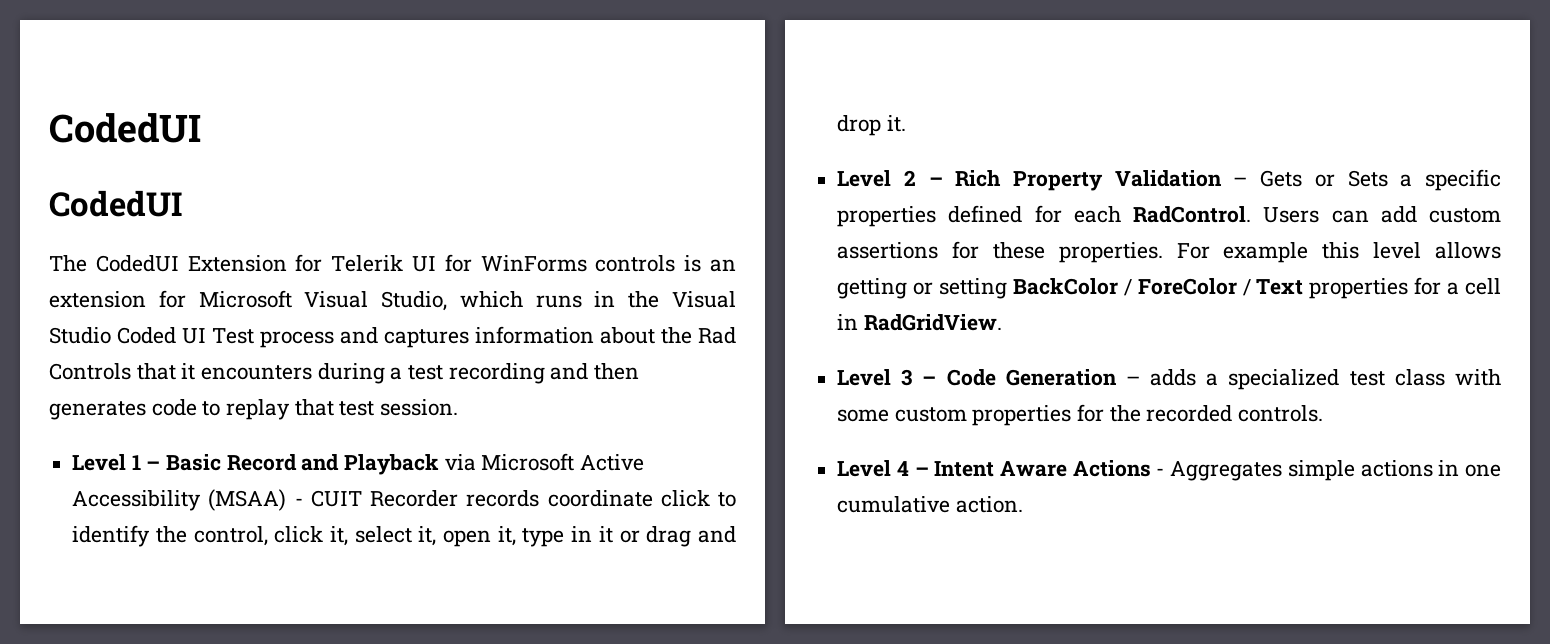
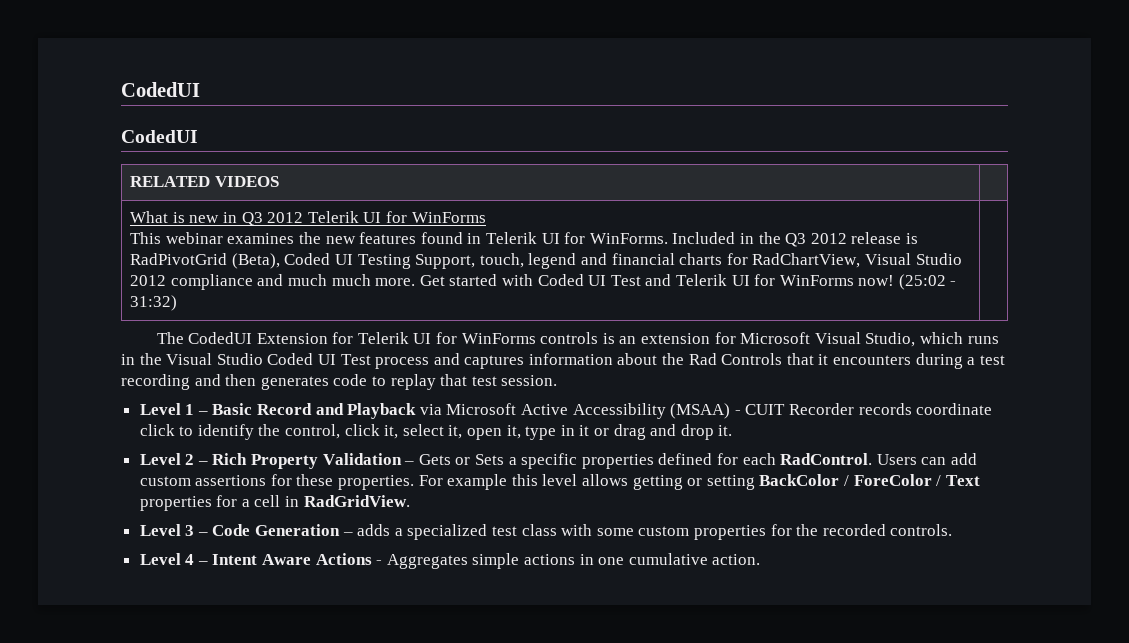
(182, 203) none -> [130,176,279,187] [130,211,486,226] [130,232,918,247] [130,253,962,269] [130,274,957,290] [130,295,178,311] // RELATED VIDEOS | // What is new in Q3 2012 Telerik UI for WinForms // This webinar examines the new features found in Telerik UI for WinForms. Included in the Q3 2012 release is RadPivotGrid (Beta), Coded UI Testing Support, touch, legend and financial charts for RadChartView, Visual Studio 2012 compliance and much much more. Get started with Coded UI Test and Telerik UI for WinForms now! (25:02 - 31:32) |

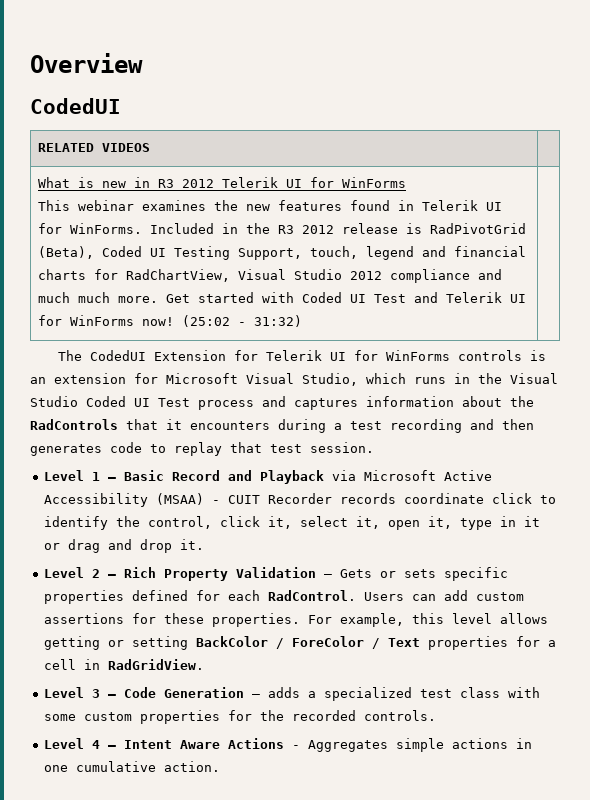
[121,82,200,97] CodedUI -> [30,53,143,73] Overview
[241,212,263,226] Q3 -> [157,179,174,188] R3
[785,233,807,247] Q3 -> [277,225,294,234] R3
[688,353,783,365] Rad Controls -> [30,419,118,430] RadControls
[475,454,517,465] Sets a -> [404,569,437,578] sets
[447,474,508,490] example -> [340,613,405,627] example,

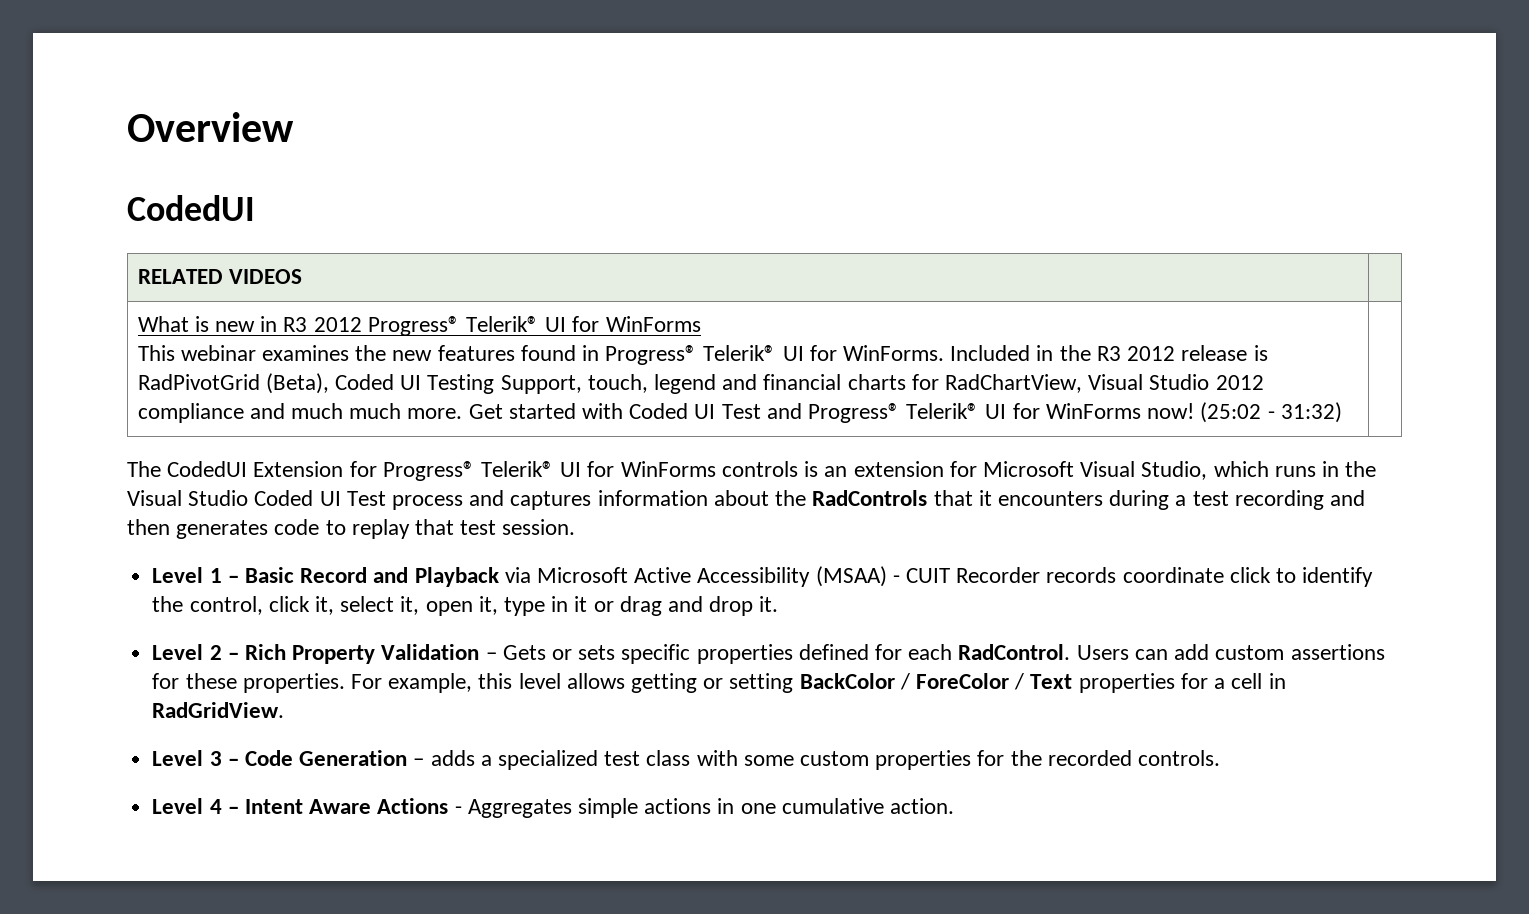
[221,177,278,188] Telerik -> [367,316,540,336] Progress® Telerik®
[421,200,478,211] Telerik -> [605,345,777,365] Progress® Telerik®
[445,292,502,303] Telerik -> [808,403,980,423] Progress® Telerik®
[265,350,322,361] Telerik -> [382,461,555,481] Progress® Telerik®

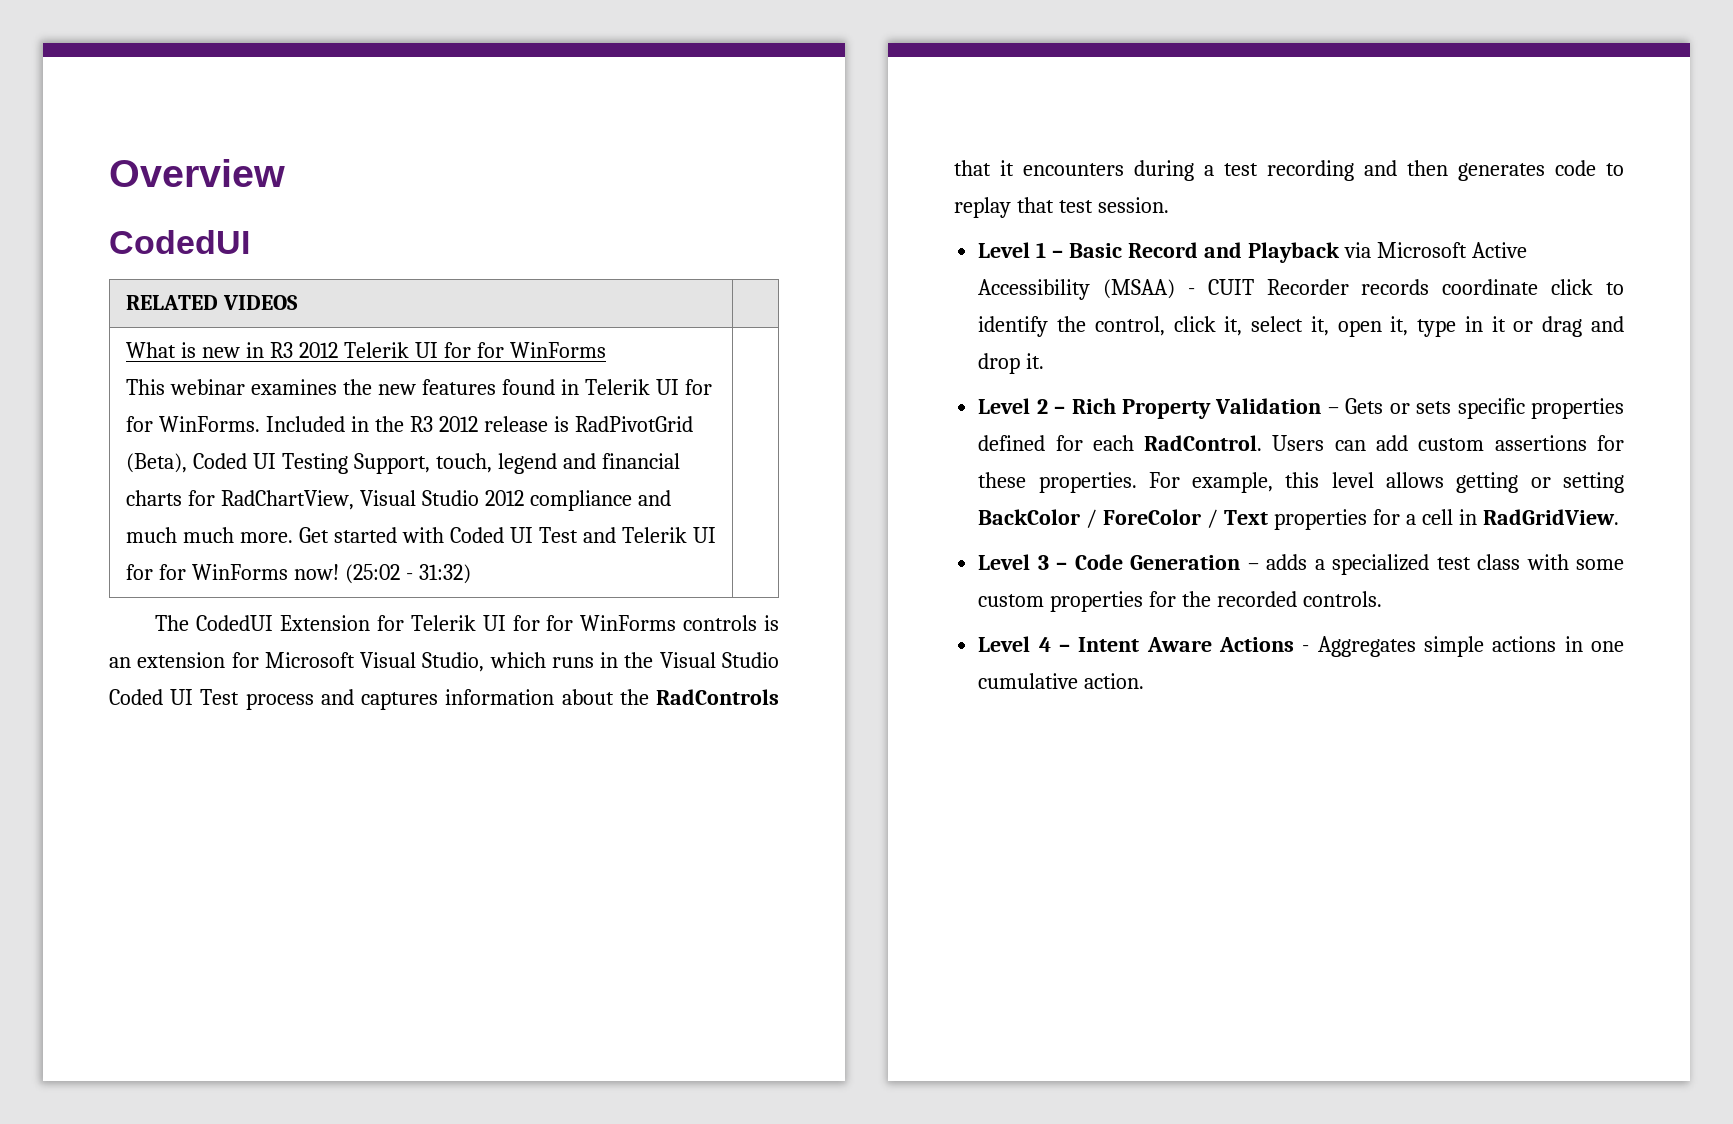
[367,316,600,336] Progress® Telerik® UI for -> [343,342,504,358] Telerik UI for for
[605,345,837,365] Progress® Telerik® UI for -> [584,379,712,395] [126,416,154,432] Telerik UI for for
[808,403,1040,423] Progress® Telerik® UI for -> [621,527,716,543] [126,564,187,580] Telerik UI for for
[382,461,615,481] Progress® Telerik® UI for -> [410,615,574,631] Telerik UI for for

